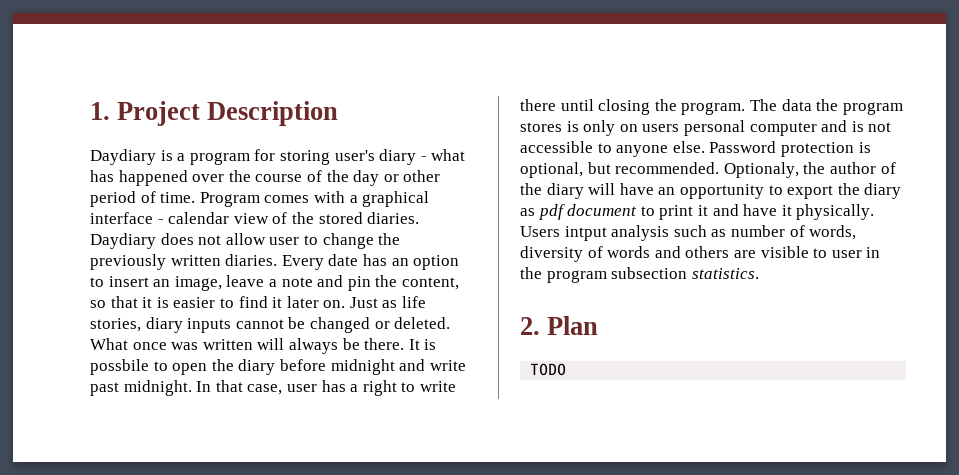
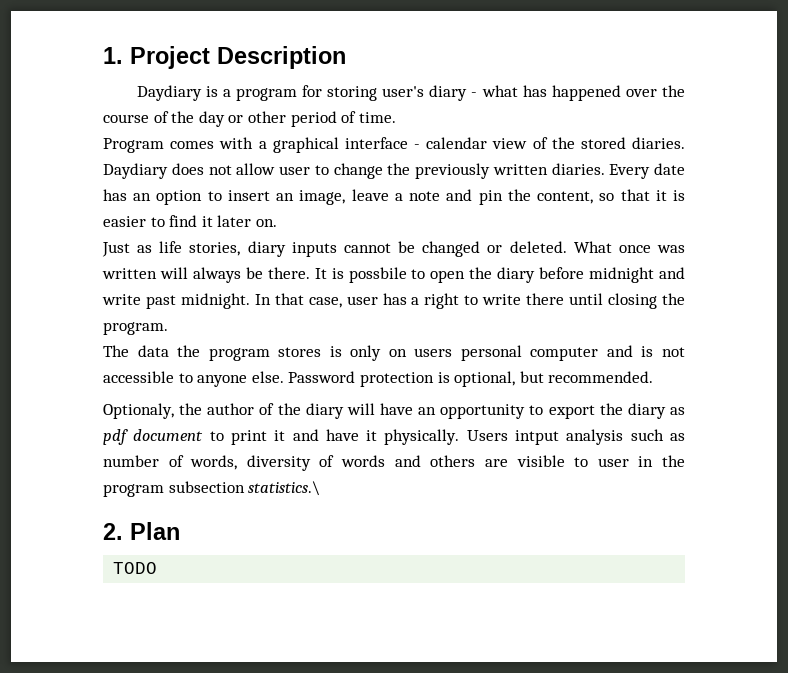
(196, 197) none -> (396, 117) //
(346, 304) none -> (277, 223) //
(746, 108) none -> (168, 328) //
(720, 168) none -> (654, 377) //
[691,268,759,279] statistics. -> [248,481,321,496] statistics.\

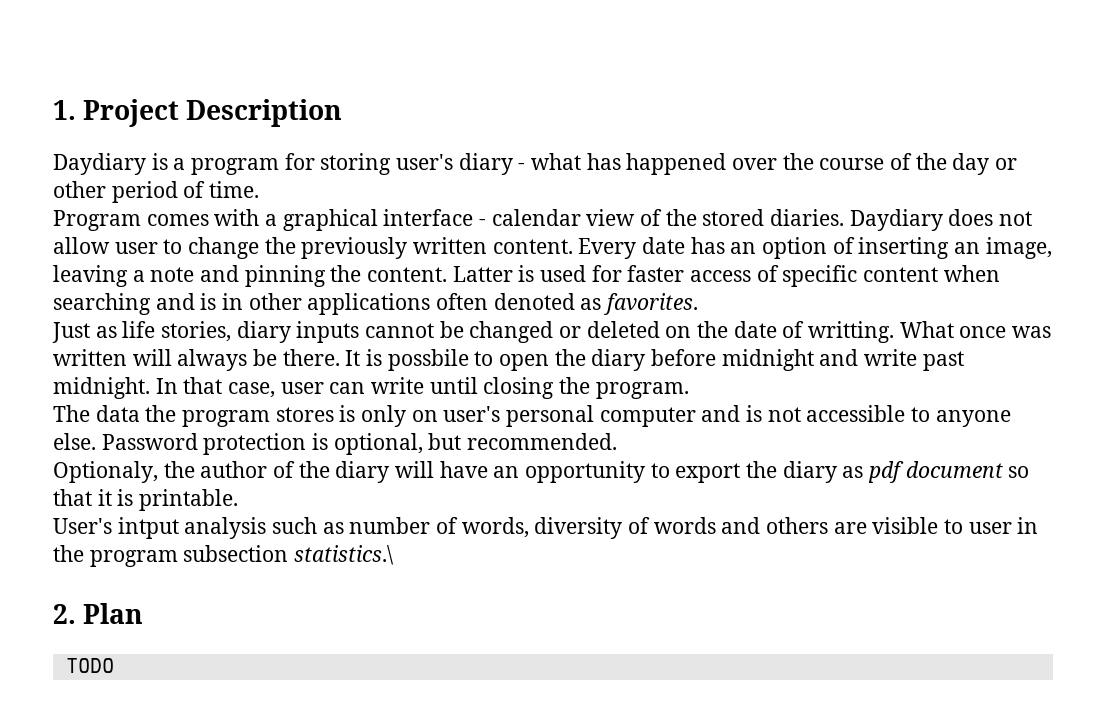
[551,163,605,175] diaries. -> [492,239,573,254] content.
[207,190,270,201] to insert -> [832,237,950,259] of inserting
[351,189,389,201] leave -> [53,265,128,287] leaving
[478,189,686,205] [103,215,277,227] pin the content, so that it is easier to find it later on. -> [244,265,1000,287] [53,293,699,315] pinning the content. Latter is used for faster access of specific content when searching and is in other applications often denoted as favorites.
[509,241,567,253] deleted. -> [586,321,895,343] deleted on the date of writting.
[382,293,565,309] has a right to write there -> [329,377,425,394] can write
[414,348,453,357] users -> [443,406,501,422] user's
[209,429,508,445] to print it and have it physically. Users -> [1008,466,1030,478] [53,489,239,511] [53,518,112,534] so that it is printable. // User's

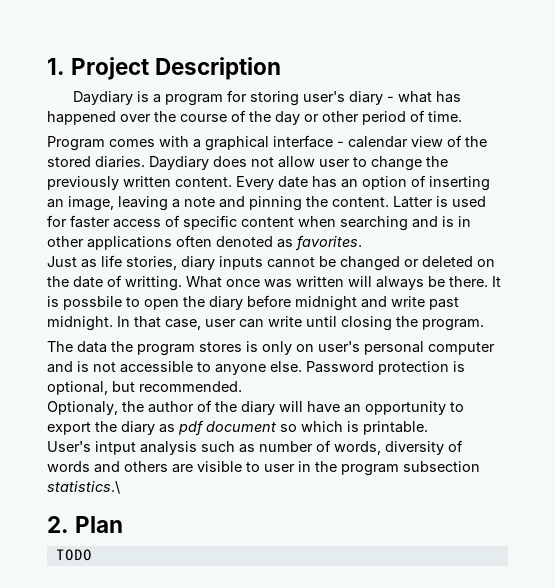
[53,489,112,506] that it -> [301,421,343,432] which

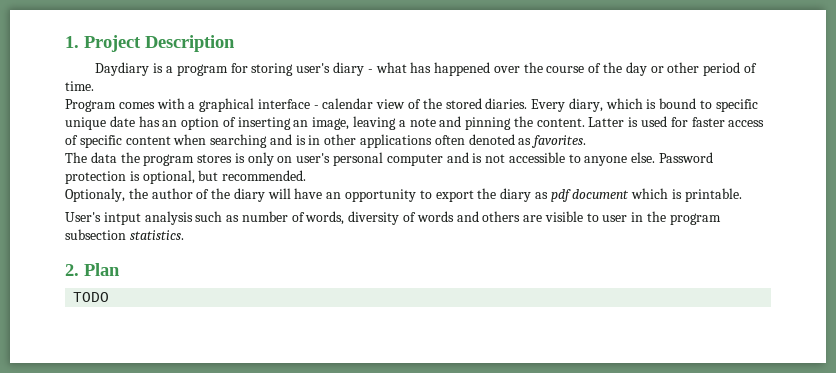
[149,156,448,171] [47,176,274,190] Daydiary does not allow user to change the previously written content. Every -> [531,98,758,112] [65,117,106,130] Every diary, which is bound to specific unique
[47,255,495,271] [47,275,501,291] [47,295,459,311] [47,316,484,331] // Just as life stories, diary inputs cannot be changed or deleted on the date of writting. What once was written will always be there. It is possbile to open the diary before midnight and write past midnight. In that case, user can write until closing the program. -> (587, 141) none
[280,424,297,432] so -> (630, 194) none
[47,481,120,494] statistics.\ -> [129,230,184,240] statistics.

